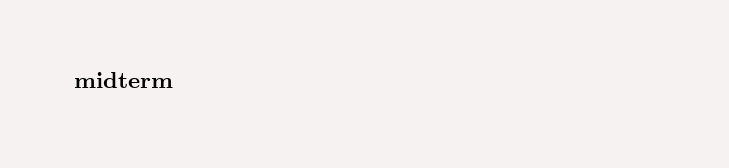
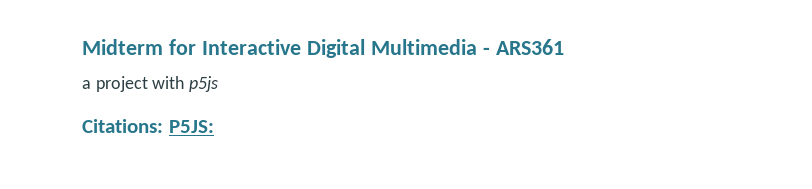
[74,72,173,88] midterm -> [82,39,564,58] [82,76,219,92] [82,119,214,133] Midterm for Interactive Digital Multimedia - ARS361 // a project with p5js // Citations: P5JS:

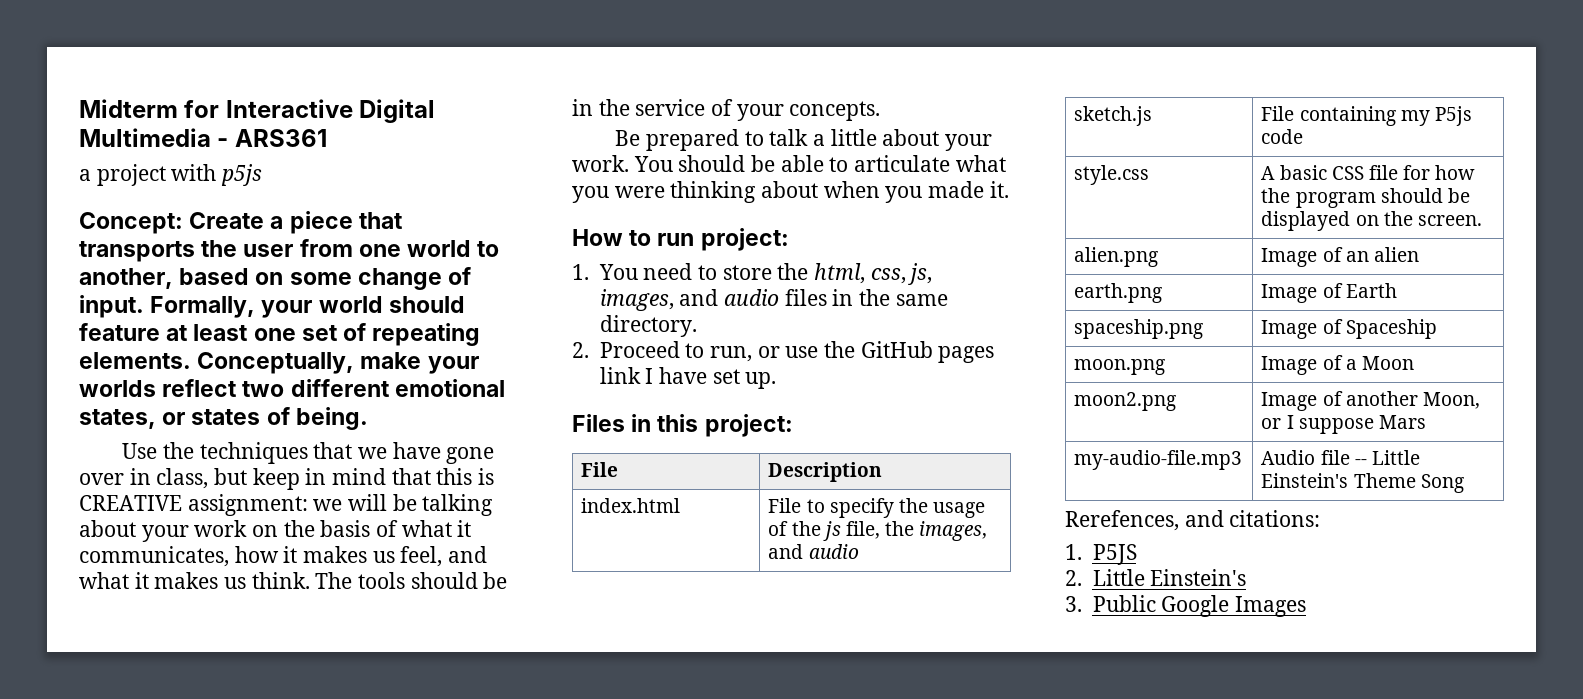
[82,119,214,133] Citations: P5JS: -> [79,211,403,234] [79,239,500,262] [79,267,472,290] [79,295,465,318] [79,323,481,346] [79,352,479,374] [79,379,505,397] [79,407,368,430] [122,442,495,464] [79,468,495,490] [79,494,494,516] [79,520,472,542] [79,546,488,567] [79,572,508,589] [572,99,881,121] [615,129,993,151] [572,155,1006,172] [572,181,1009,203] [572,228,789,251] [572,263,933,285] [599,289,948,311] [599,315,697,337] [572,341,995,363] [599,367,777,389] [572,414,793,437] [581,462,619,477] [768,462,883,482] [581,498,681,513] [768,498,986,518] [768,521,988,541] [768,544,859,559] [1074,106,1153,126] [1261,106,1472,126] [1261,129,1304,144] [1074,165,1150,185] [1261,165,1476,180] [1261,188,1470,208] [1261,211,1482,231] [1074,247,1159,267] [1261,247,1419,267] [1074,283,1163,303] [1261,283,1397,303] [1074,319,1204,339] [1261,319,1437,339] [1074,359,1166,375] [1261,355,1414,375] [1074,392,1177,411] [1261,391,1480,411] [1261,415,1426,434] [1074,450,1243,470] [1261,450,1420,465] [1261,473,1464,493] [1065,510,1321,531] [1065,544,1137,565] [1065,569,1247,586] [1065,595,1306,617] Concept: Create a piece that transports the user from one world to another, based on some change of input. Formally, your world should feature at least one set of repeating elements. Conceptually, make your worlds reflect two different emotional states, or states of being. // Use the techniques that we have gone over in class, but keep in mind that this is CREATIVE assignment: we will be talking about your work on the basis of what it communicates, how it makes us feel, and what it makes us think. The tools should be in the service of your concepts. // Be prepared to talk a little about your work. You should be able to articulate what you were thinking about when you made it. // How to run project: // 1. You need to store the html, css, js, images, and audio files in the same directory. // 2. Proceed to run, or use the GitHub pages link I have set up. // Files in this project: // File | Description // index.html | File to specify the usage of the js file, the images, and audio // sketch.js | File containing my P5js code // style.css | A basic CSS file for how the program should be displayed on the screen. // alien.png | Image of an alien // earth.png | Image of Earth // spaceship.png | Image of Spaceship // moon.png | Image of a Moon // moon2.png | Image of another Moon, or I suppose Mars // my-audio-file.mp3 | Audio file -- Little Einstein's Theme Song // Rerefences, and citations: // 1. P5JS // 2. Little Einstein's // 3. Public Google Images

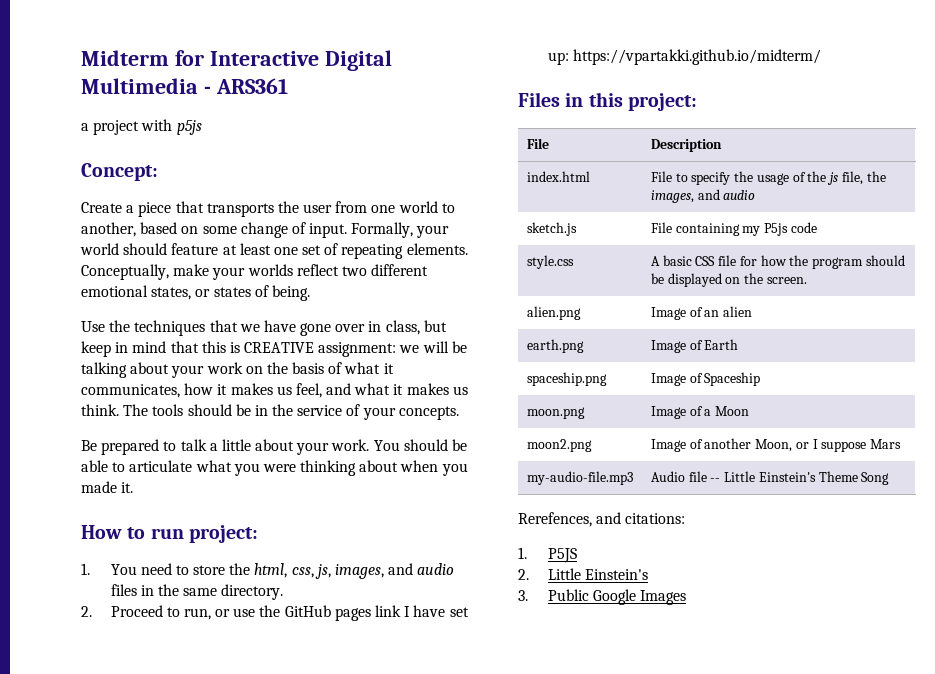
(183, 223) none -> (158, 172) //
[745,372,777,389] up. -> [547,49,821,65] up: https://vpartakki.github.io/midterm/

